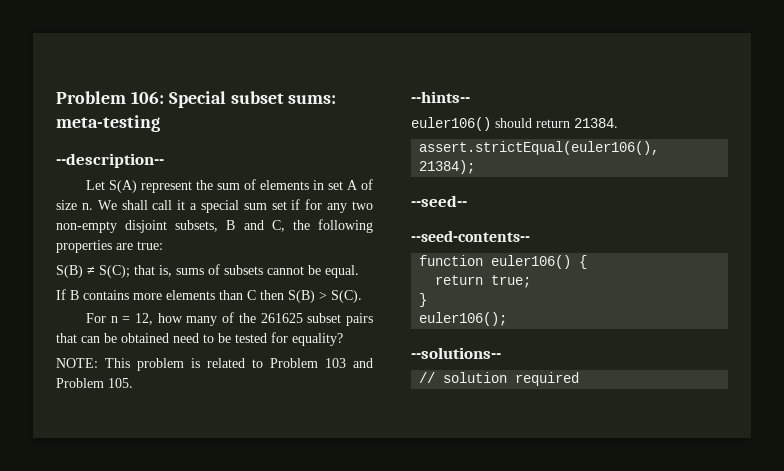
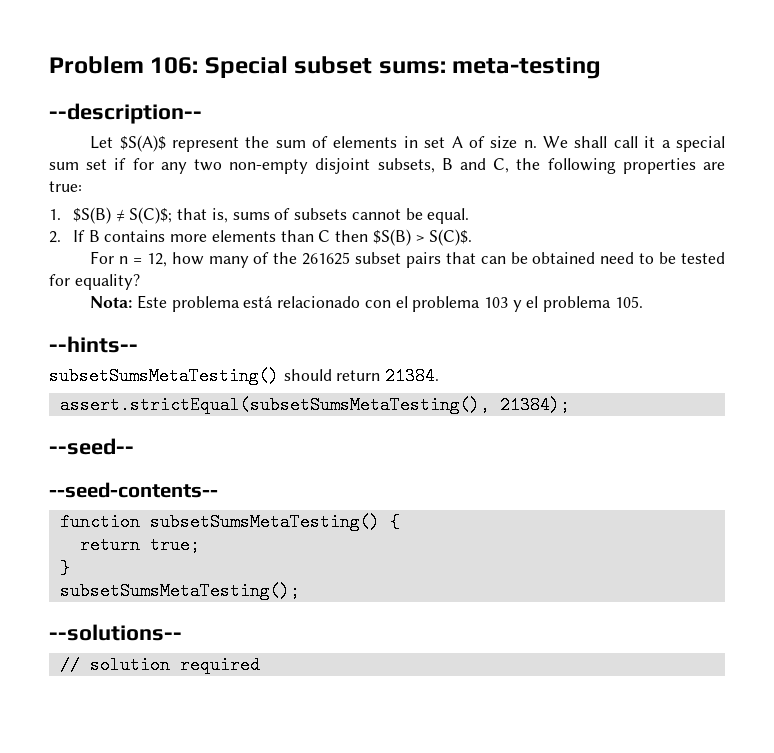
[108,180,137,193] S(A) -> [119,135,166,152] $S(A)$
[56,265,130,278] S(B) ≠ S(C); -> [49,207,173,224] 1. $S(B) ≠ S(C)$;
(359, 271) none -> [49,231,61,243] 2.
[288,290,362,303] S(B) > S(C). -> [372,229,473,246] $S(B) > S(C)$.
[56,358,373,371] [56,378,104,388] NOTE: This problem is related to Problem 103 and Problem -> [90,295,612,312] Nota: Este problema está relacionado con el problema 103 y el problema
[411,117,491,131] euler106() -> [49,367,279,385] subsetSumsMetaTesting()
[419,141,660,155] assert.strictEqual(euler106(), -> [59,396,490,414] assert.strictEqual(subsetSumsMetaTesting(),
[491,255,572,269] euler106() -> [149,513,380,531] subsetSumsMetaTesting()
[419,312,508,326] euler106(); -> [59,582,300,600] subsetSumsMetaTesting();

